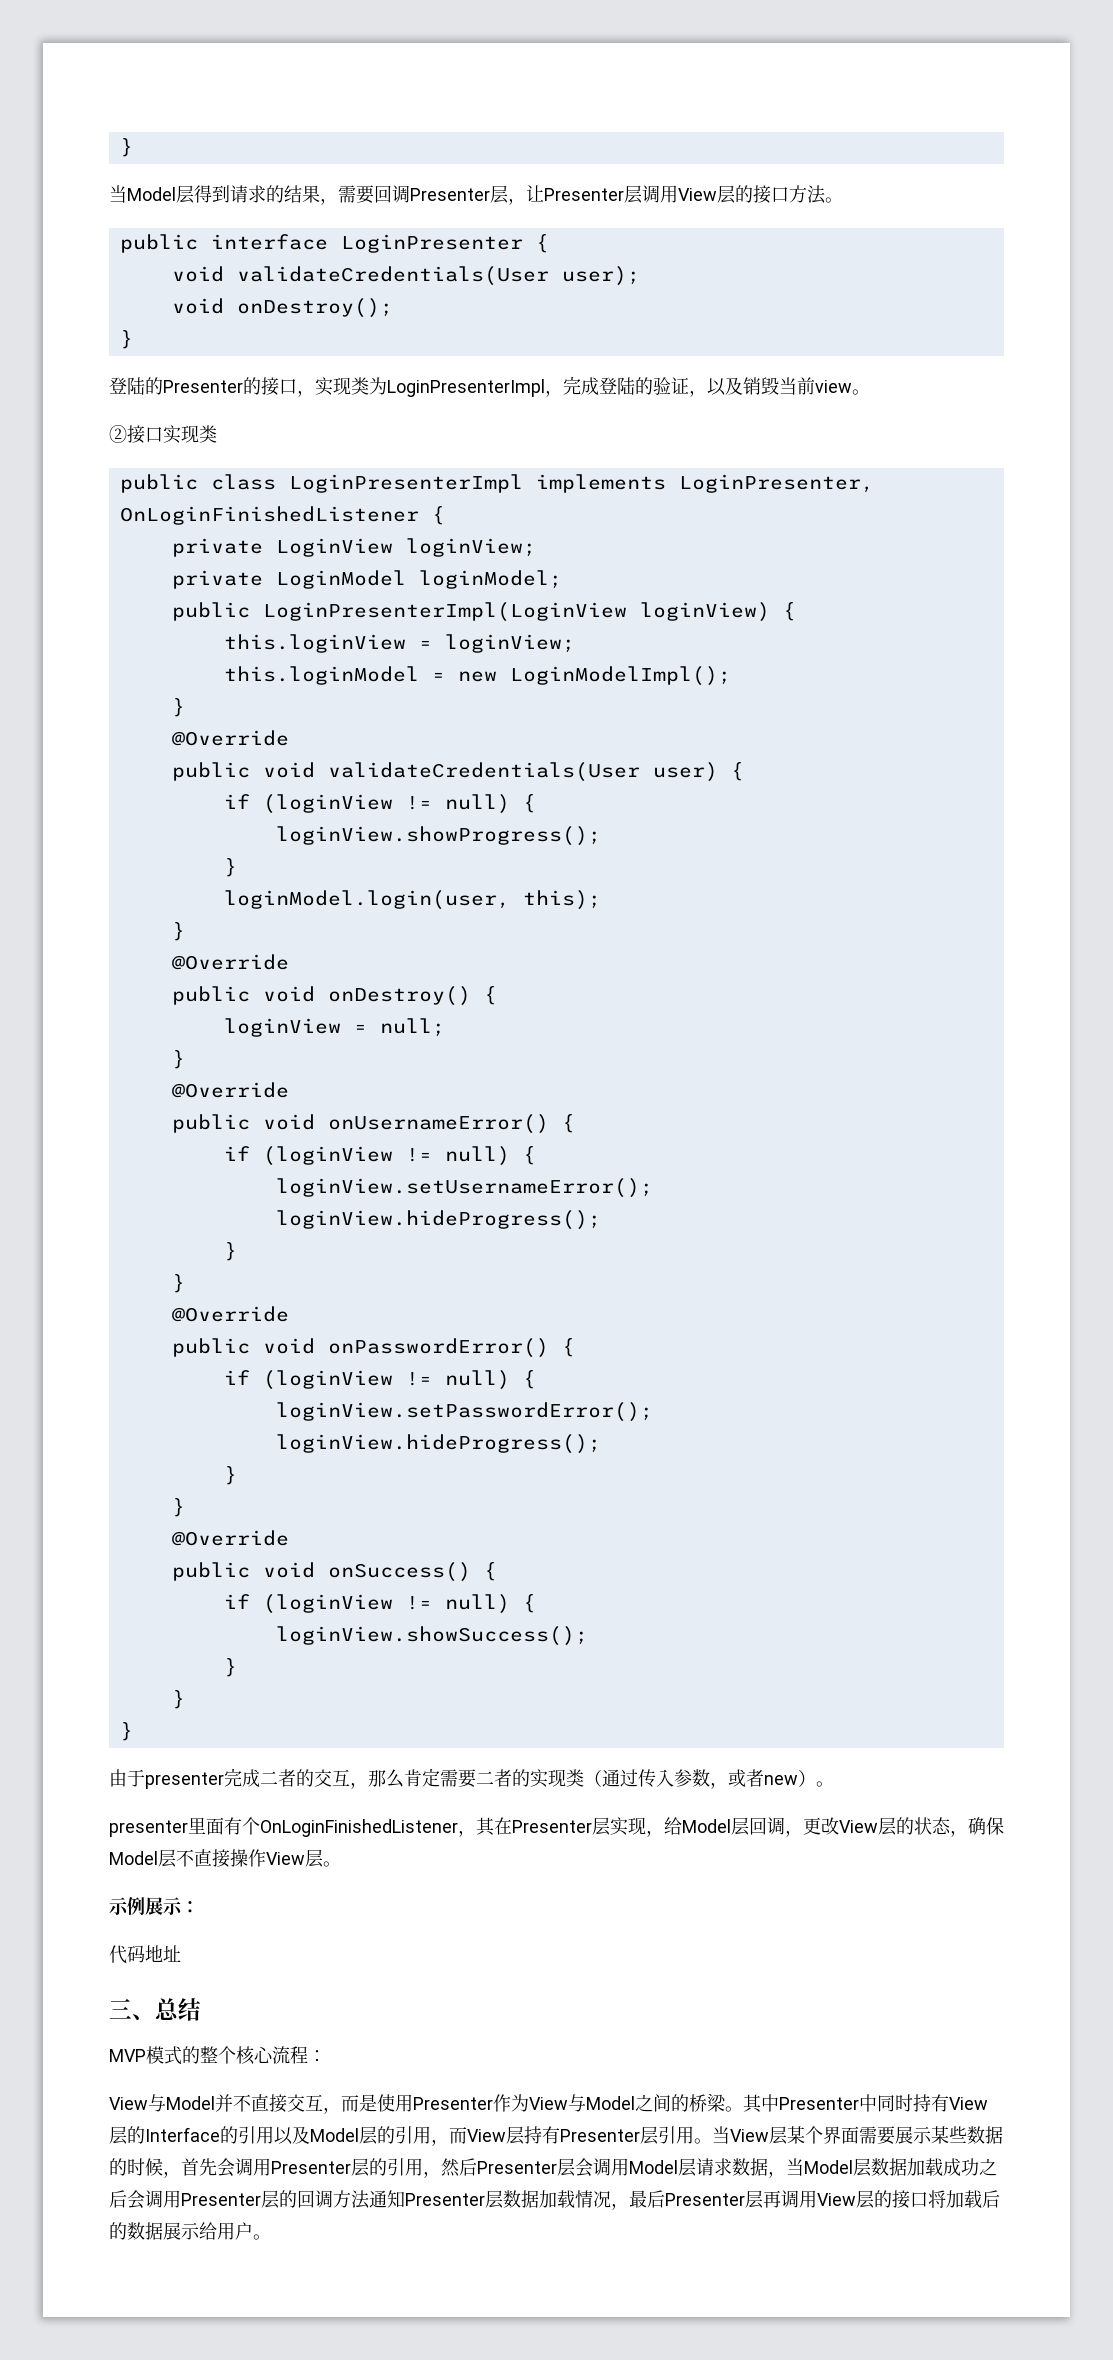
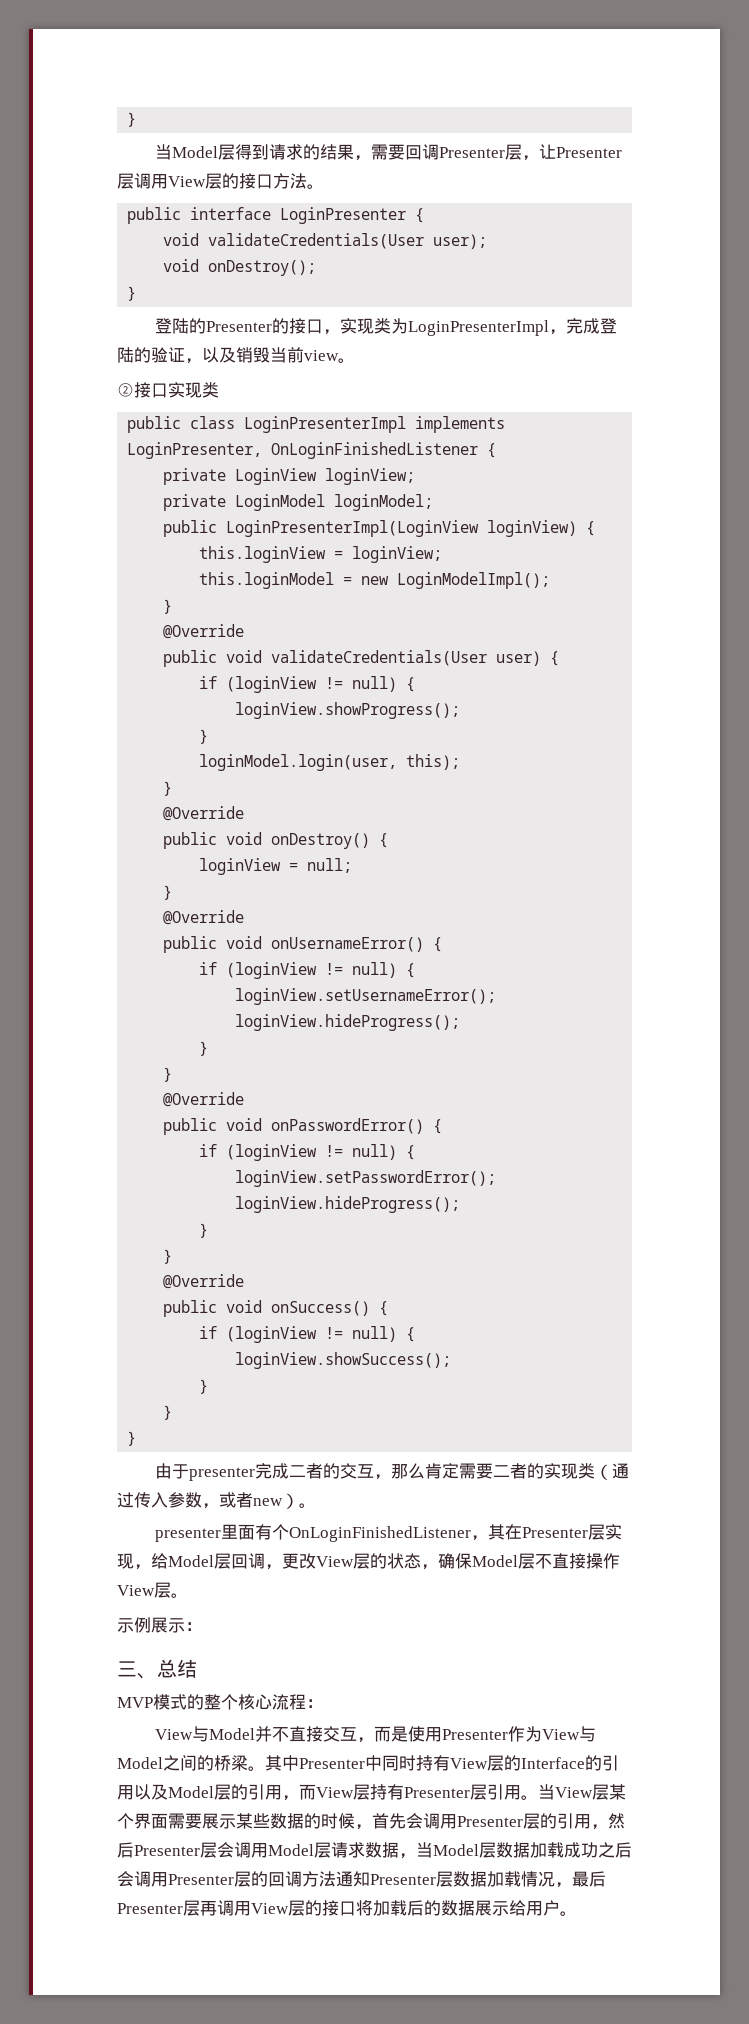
[109,1945,181,1964] // 代码地址 -> (202, 1626) none

